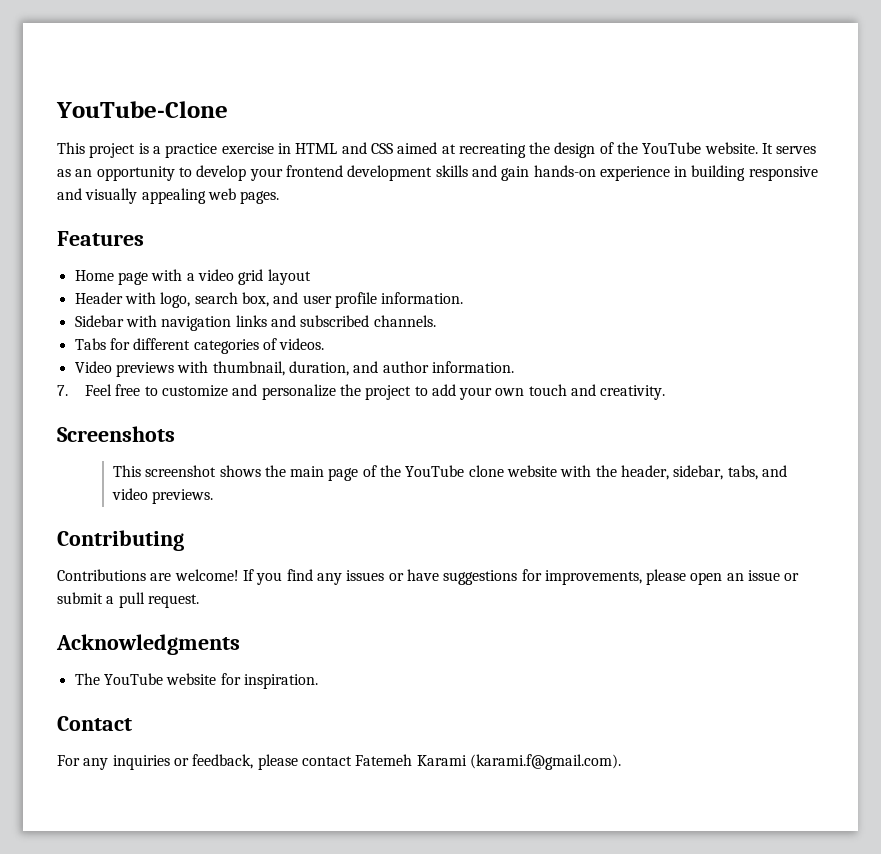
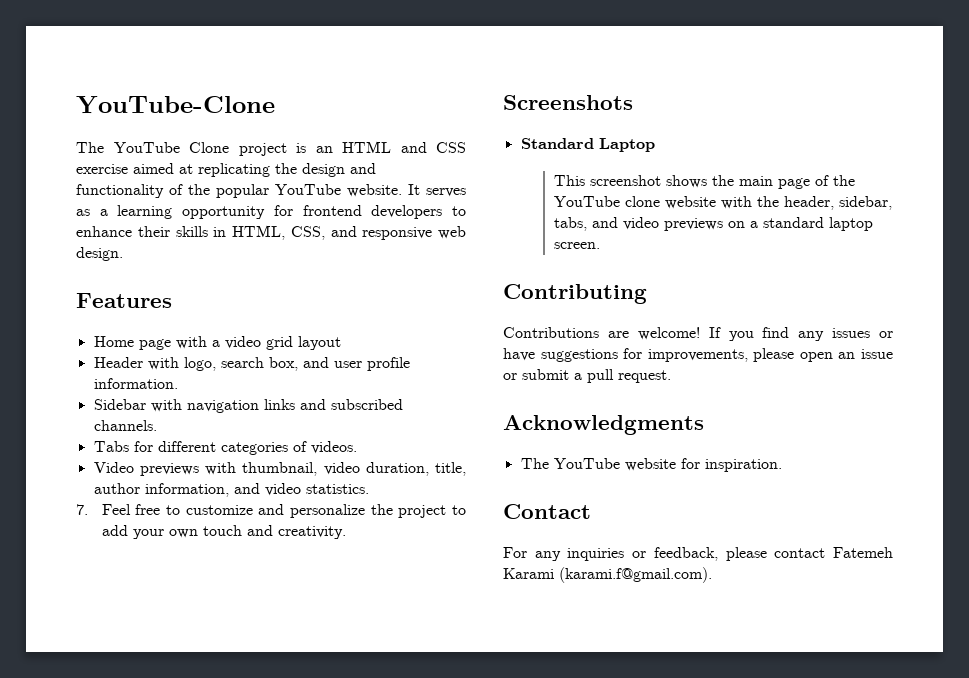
[57,142,291,158] This project is a practice exercise in -> [76,142,333,156] The YouTube Clone project is an
(393, 148) none -> [76,164,128,174] exercise
[458,143,526,158] recreating -> [198,163,270,177] replicating
[599,142,639,154] of the -> [350,163,376,174] [76,184,269,198] and functionality of the popular
[75,165,818,181] [57,188,280,204] an opportunity to develop your frontend development skills and gain hands-on experience in building responsive and visually appealing web pages. -> [99,205,466,219] [76,225,466,240] [76,247,123,261] a learning opportunity for frontend developers to enhance their skills in HTML, CSS, and responsive web design.
[288,361,514,376] duration, and author information. -> [323,462,466,476] [93,483,369,497] video duration, title, author information, and video statistics.
(175, 434) none -> [520,138,655,152] // Standard Laptop
[152,489,214,504] previews. -> [664,217,874,231] [554,242,601,249] previews on a standard laptop screen.

